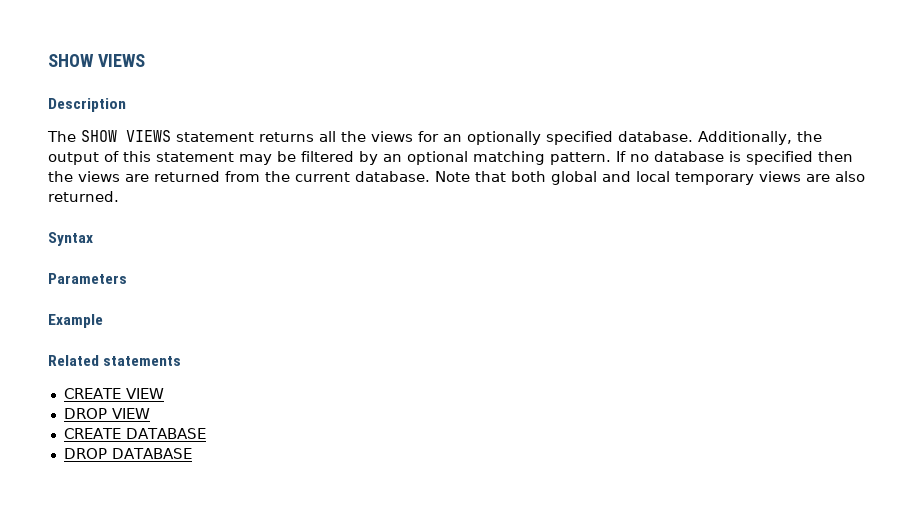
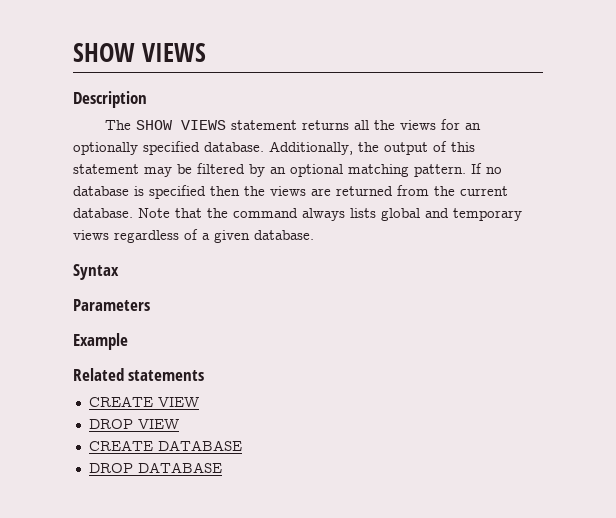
[511,171,546,182] both -> [207,208,376,221] the command always lists
[636,171,670,182] local -> (449, 213) none
[806,171,865,182] [48,191,119,202] are also returned. -> [114,229,314,243] regardless of a given database.

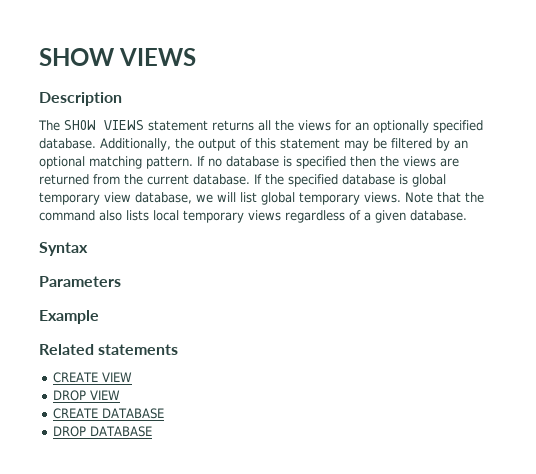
[138,208,449,221] Note that the command always lists global and -> [254,174,446,187] [39,192,484,205] [39,210,179,221] If the specified database is global temporary view database, we will list global temporary views. Note that the command also lists local

